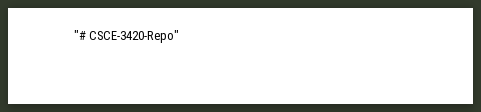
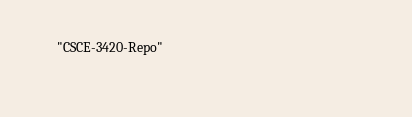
[74,30,180,43] "# CSCE-3420-Repo" -> [57,42,163,55] "CSCE-3420-Repo"

